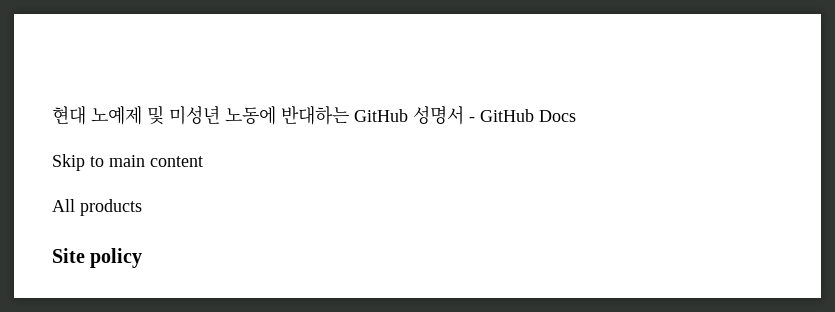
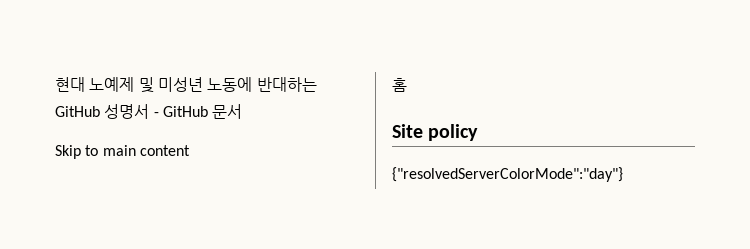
[539,110,576,122] Docs -> [212,104,243,119] 문서
[52,199,142,216] All products -> [392,78,407,92] 홈
(143, 258) none -> [392,167,623,182] // {"resolvedServerColorMode":"day"}

